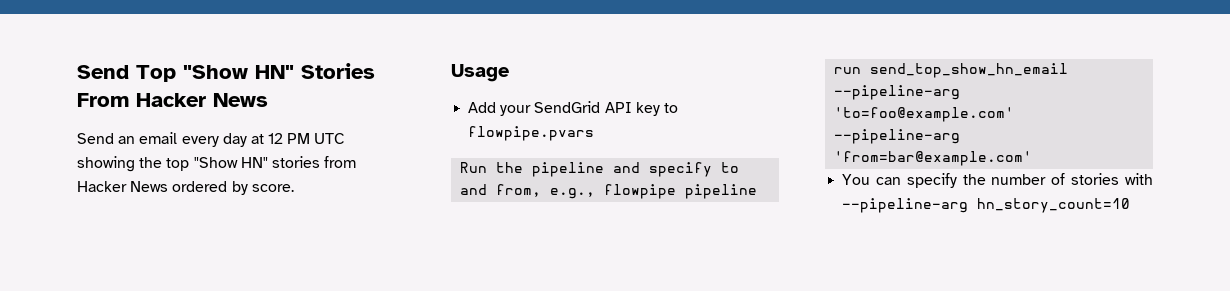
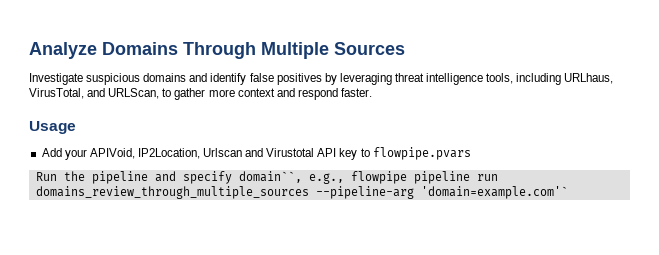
[77,63,375,82] [77,93,268,107] [77,132,346,147] [77,156,357,172] [77,181,294,195] [451,64,509,82] [468,101,601,116] Send Top "Show HN" Stories From Hacker News // Send an email every day at 12 PM UTC showing the top "Show HN" stories from Hacker News ordered by score. // Usage // Add your SendGrid -> [29,42,405,59] [29,73,614,85] [29,88,372,100] [29,121,76,134] [41,148,315,160] Analyze Domains Through Multiple Sources // Investigate suspicious domains and identify false positives by leveraging threat intelligence tools, including URLhaus, VirusTotal, and URLScan, to gather more context and respond faster. // Usage // Add your APIVoid, IP2Location, Urlscan and Virustotal
[721,162,740,173] [460,184,542,197] to and from, -> [238,171,302,183] domain``,
[870,63,1069,78] [834,85,961,100] [834,107,1015,122] [834,129,961,144] [834,151,1033,166] [842,173,1153,188] [842,198,1131,213] send_top_show_hn_email --pipeline-arg 'to=foo@example.com' --pipeline-arg 'from=bar@example.com' // You can specify the number of stories with --pipeline-arg hn_story_count=10 -> [35,186,568,199] domains_review_through_multiple_sources --pipeline-arg 'domain=example.com'`

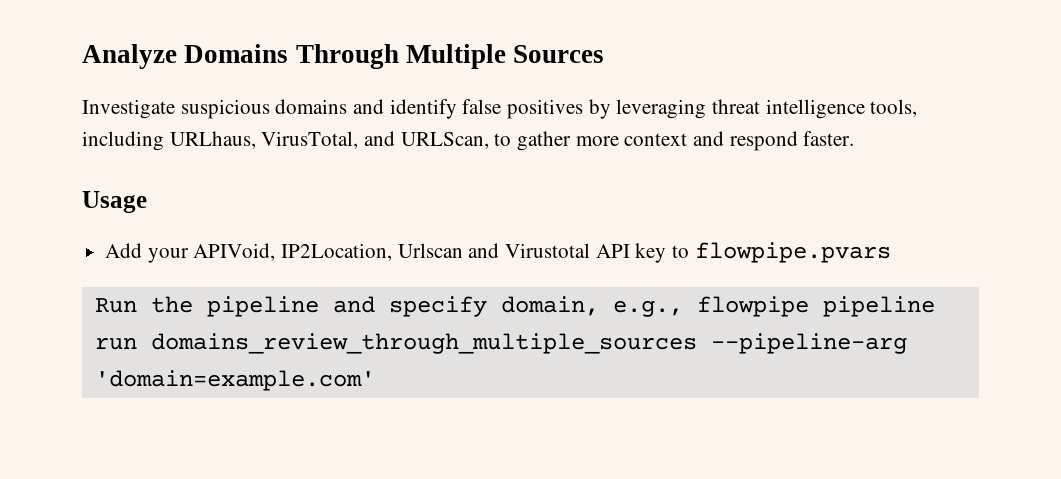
[238,171,302,183] domain``, -> [500,296,599,316] domain,
[420,186,568,199] 'domain=example.com'` -> [94,370,375,391] 'domain=example.com'

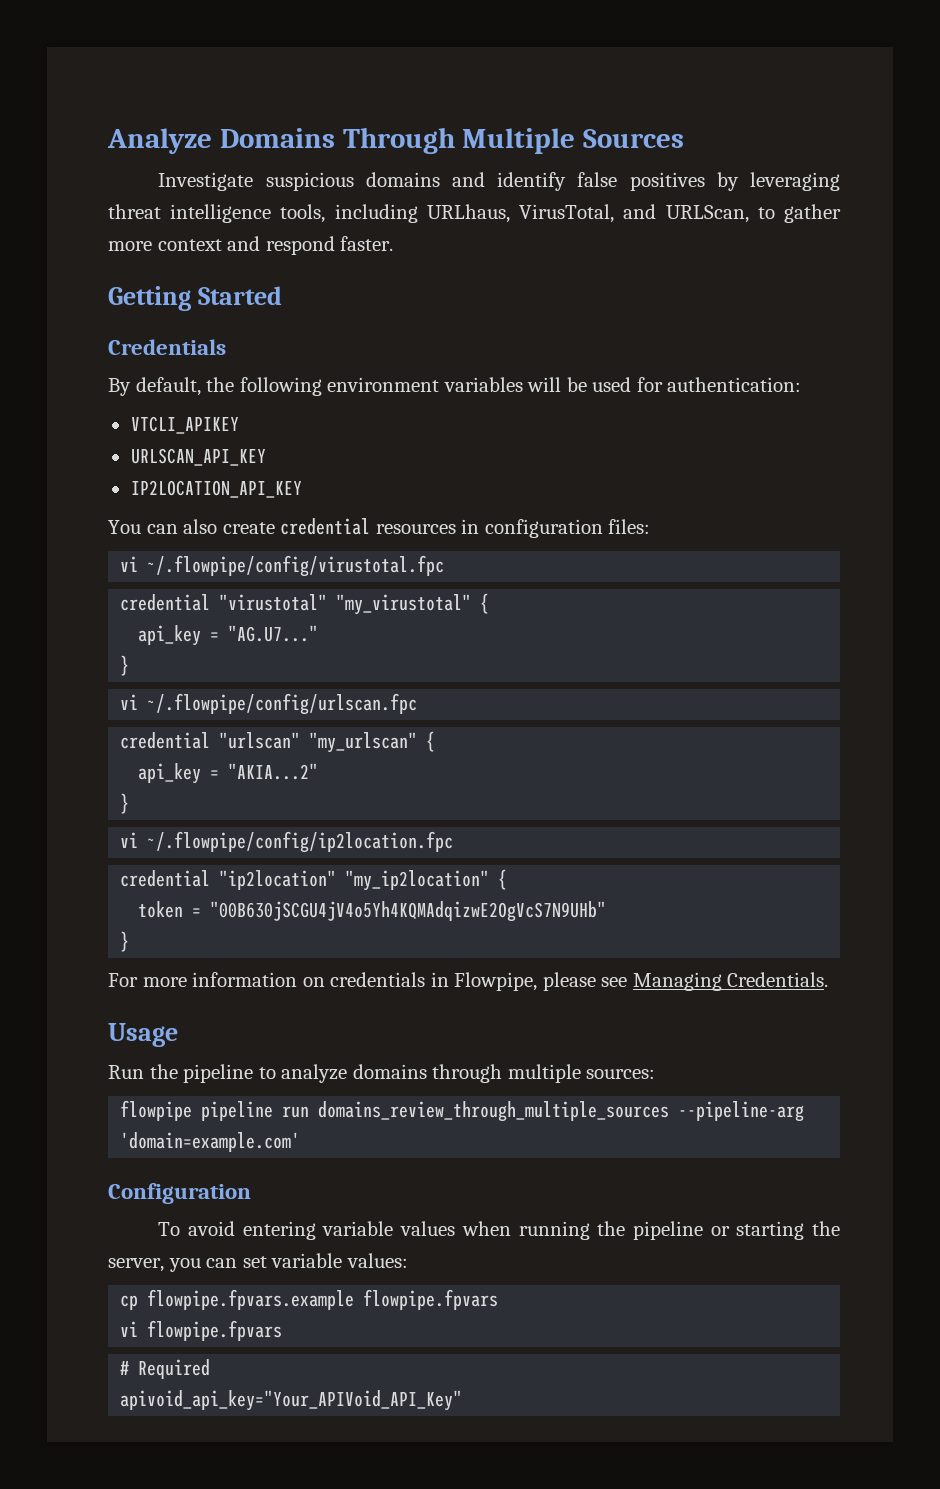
[82,191,147,213] [105,242,891,263] [94,296,683,317] Usage // Add your APIVoid, IP2Location, Urlscan and Virustotal API key to flowpipe.pvars // Run the pipeline and specify domain, e.g., -> [108,286,282,311] [108,339,226,355] [108,377,802,396] [130,416,239,434] [130,448,266,466] [130,480,302,498] [108,518,651,538] [120,555,445,577] [120,593,490,615] [138,625,319,646] [120,655,130,676] [120,693,418,715] [120,731,436,753] [138,763,319,784] [120,793,130,814] [120,831,454,853] [120,869,508,891] [138,901,607,922] [120,931,130,952] [108,972,829,991] [108,1023,178,1047] [108,1064,656,1083] Getting Started // Credentials // By default, the following environment variables will be used for authentication: // VTCLI_APIKEY // URLSCAN_API_KEY // IP2LOCATION_API_KEY // You can also create credential resources in configuration files: // vi ~/.flowpipe/config/virustotal.fpc // credential "virustotal" "my_virustotal" { // api_key = "AG.U7..." // } // vi ~/.flowpipe/config/urlscan.fpc // credential "urlscan" "my_urlscan" { // api_key = "AKIA...2" // } // vi ~/.flowpipe/config/ip2location.fpc // credential "ip2location" "my_ip2location" { // token = "00B630jSCGU4jV4o5Yh4KQMAdqizwE2OgVcS7N9UHb" // } // For more information on credentials in Flowpipe, please see Managing Credentials. // Usage // Run the pipeline to analyze domains through multiple sources: //
(375, 380) none -> [108,1183,251,1204] [158,1221,841,1240] [108,1253,408,1272] [120,1289,499,1310] [120,1320,283,1341] [120,1359,211,1379] [120,1390,463,1411] // Configuration // To avoid entering variable values when running the pipeline or starting the server, you can set variable values: // cp flowpipe.fpvars.example flowpipe.fpvars // vi flowpipe.fpvars // # Required // apivoid_api_key="Your_APIVoid_API_Key"

